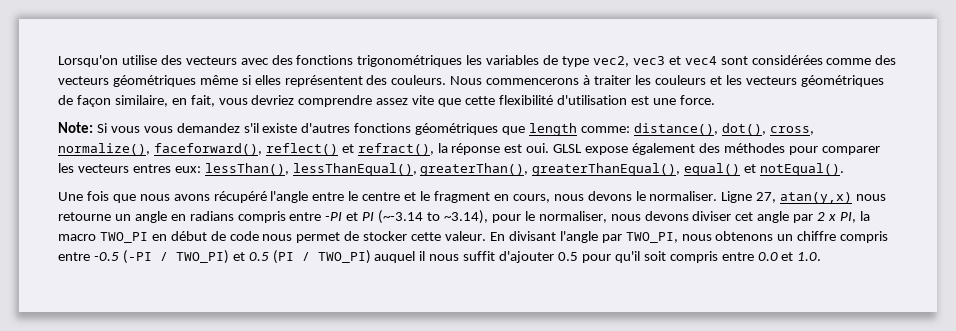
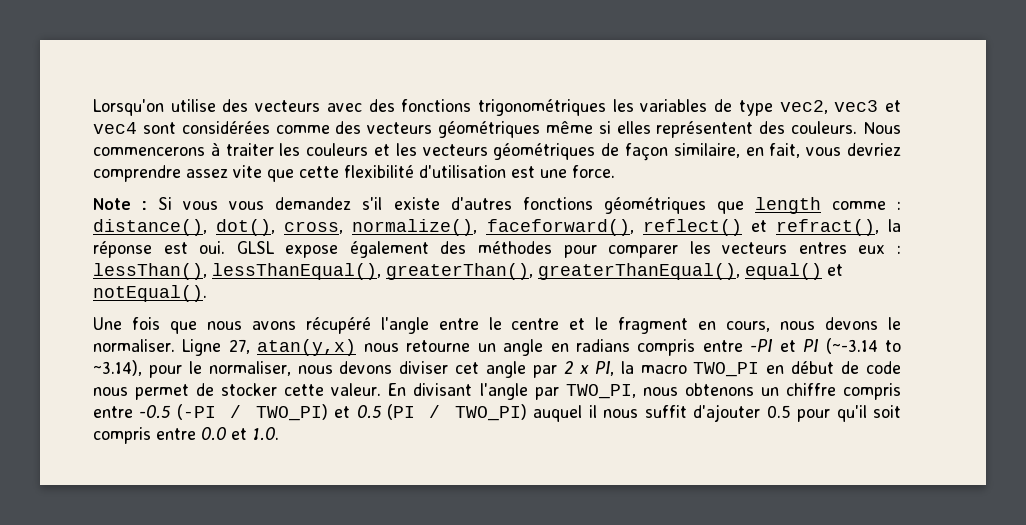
[58,122,93,133] Note: -> [93,198,148,210] Note :
[580,126,630,133] comme: -> [831,201,901,210] comme :
[174,166,201,173] eux: -> [858,245,901,254] eux :

